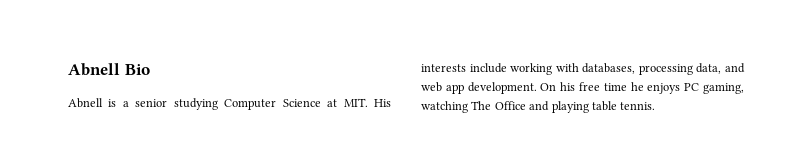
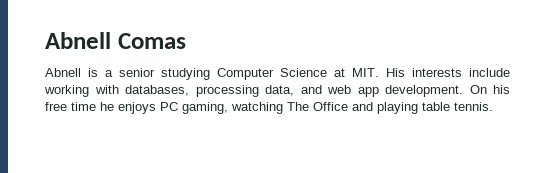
[68,63,150,76] Abnell Bio -> [45,32,186,49] Abnell Comas

